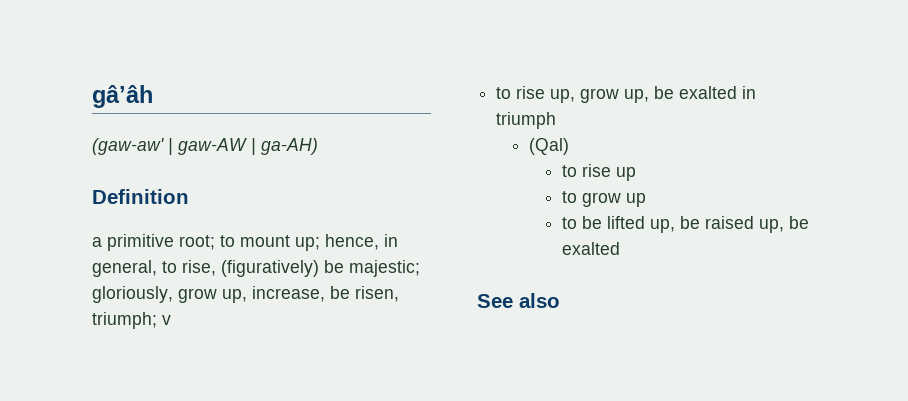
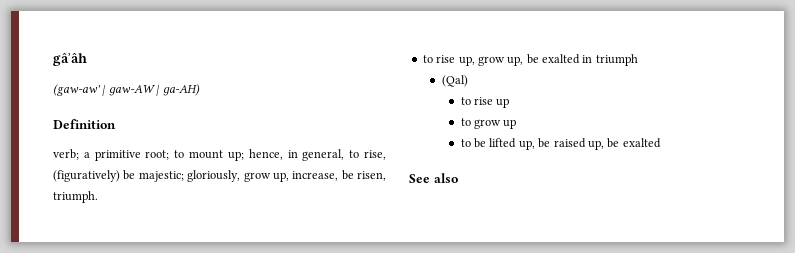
(189, 196) none -> [53,149,79,160] verb;
[92,312,171,329] triumph; v -> [53,191,98,203] triumph.

